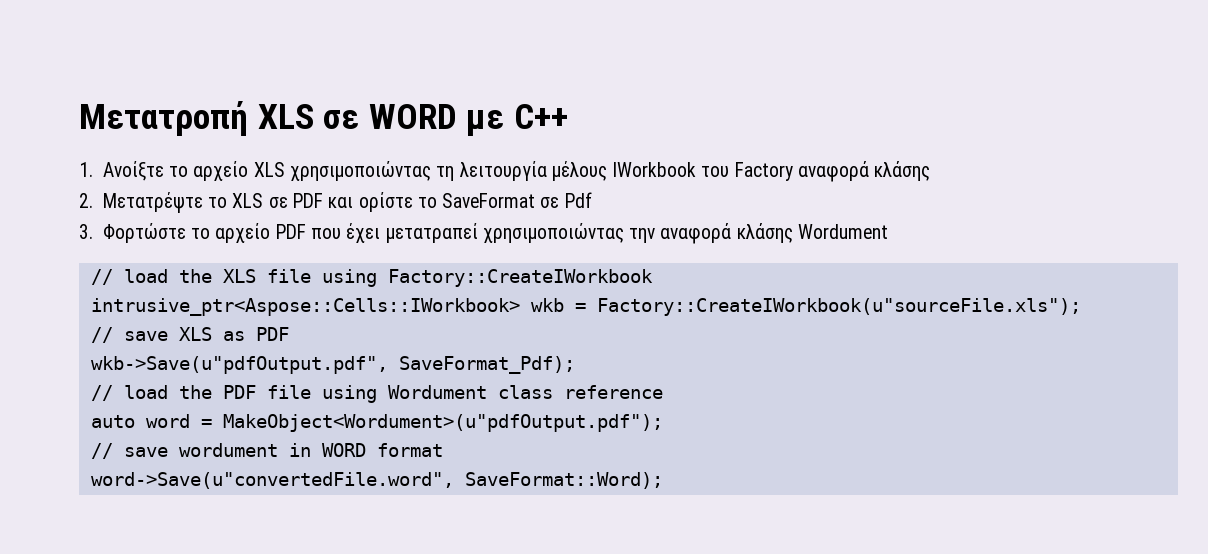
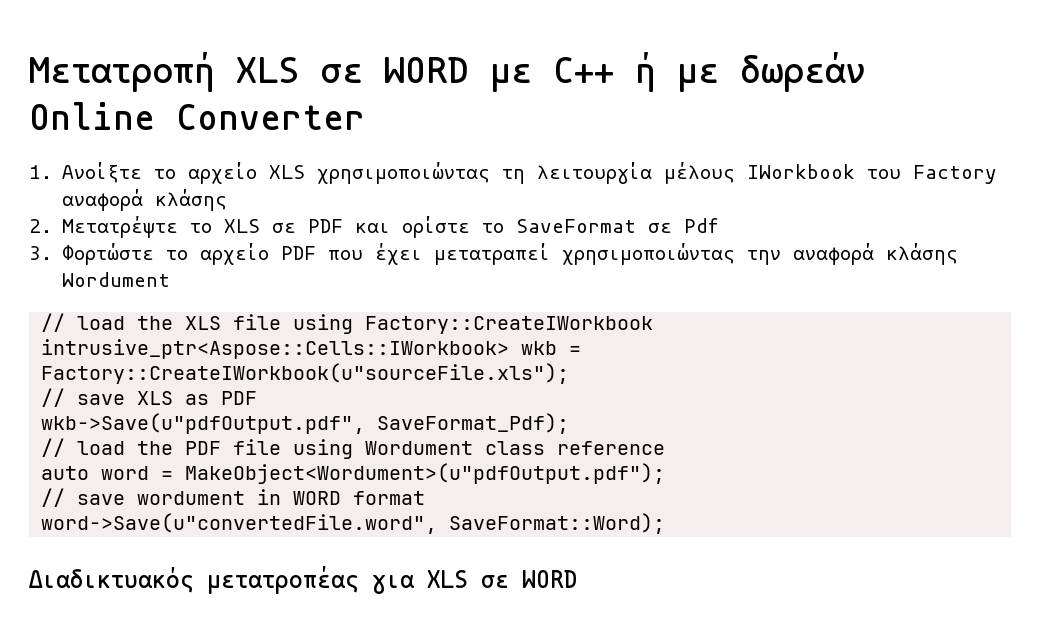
(568, 116) none -> [635,52,866,92] [29,102,365,130] ή με δωρεάν Online Converter
(663, 480) none -> [29,566,577,594] // Διαδικτυακός μετατροπέας για XLS σε WORD

